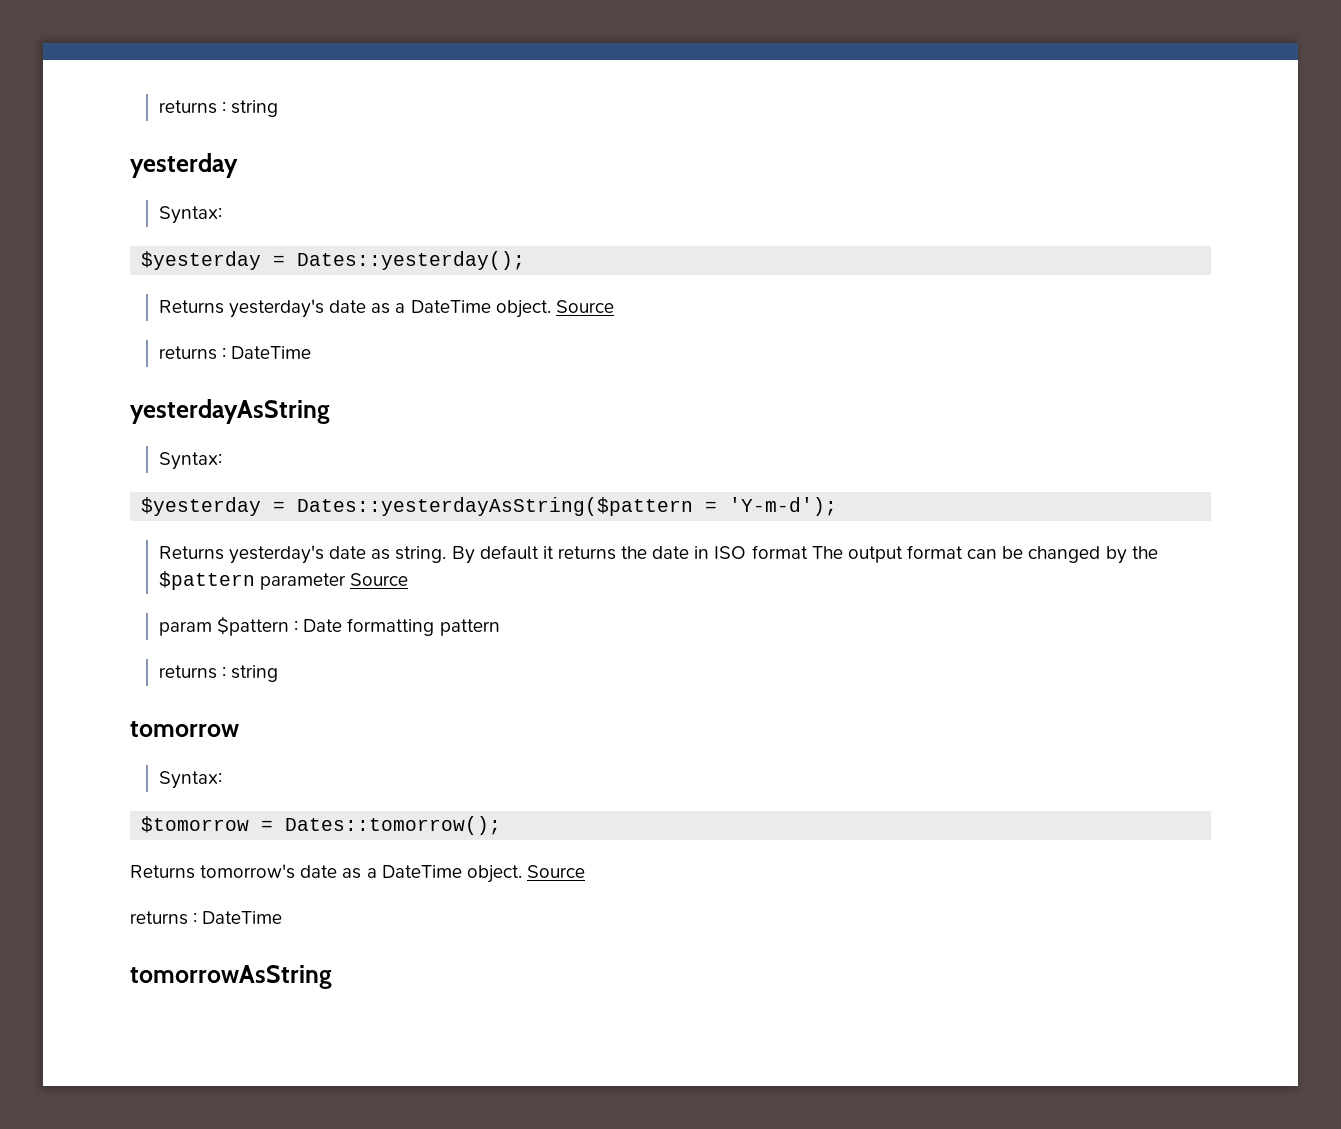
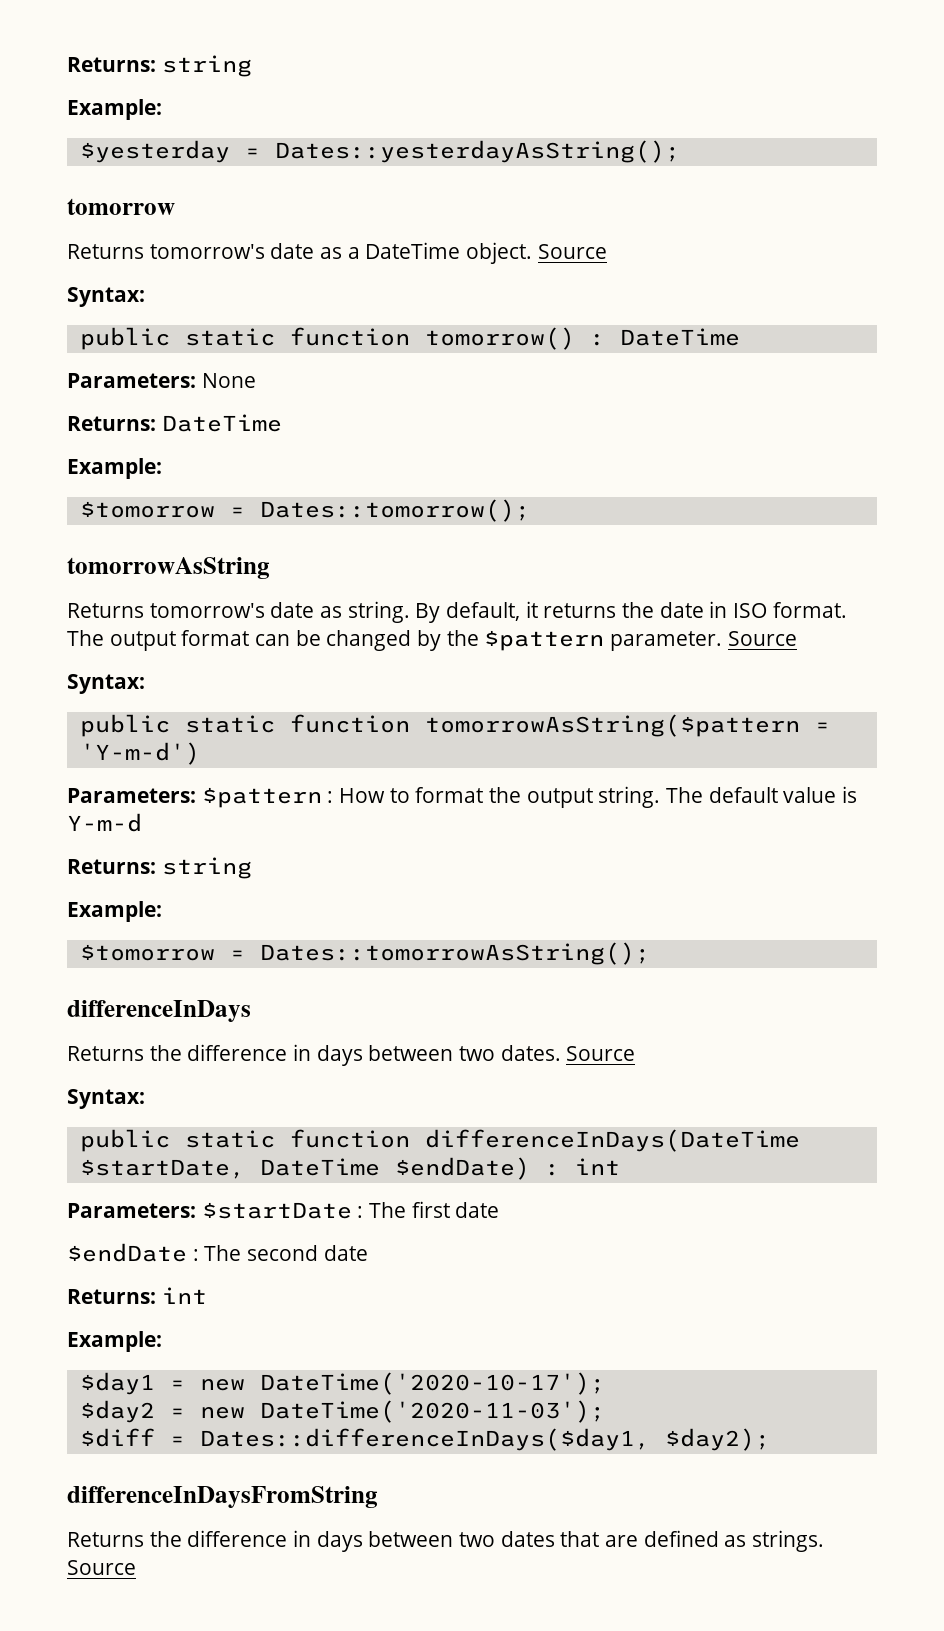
[158,100,279,117] [130,153,238,178] [158,206,222,224] [141,251,526,270] [158,299,614,318] [158,346,312,360] [130,399,330,424] [158,452,222,470] [141,497,838,516] [158,545,1158,564] [158,571,409,590] [158,616,500,636] [158,665,279,682] [130,721,239,737] [158,771,222,789] [141,816,502,835] returns : string // yesterday // Syntax: // $yesterday = Dates::yesterday(); // Returns yesterday's date as a DateTime object. Source // returns : DateTime // yesterdayAsString // Syntax: // $yesterday = Dates::yesterdayAsString($pattern = 'Y-m-d'); // Returns yesterday's date as string. By default it returns the date in ISO format The output format can be changed by the $pattern parameter Source // param $pattern : Date formatting pattern // returns : string // tomorrow // Syntax: // $tomorrow = Dates::tomorrow(); -> [67,55,252,77] [67,99,162,120] [79,140,680,163] [67,198,175,215] Returns: string // Example: // $yesterday = Dates::yesterdayAsString(); // tomorrow
[130,911,283,925] [130,965,332,989] returns : DateTime // tomorrowAsString -> [67,287,145,307] [79,327,740,350] [67,373,256,388] [67,414,282,432] [67,458,162,479] [79,499,530,522] [67,557,270,579] [67,601,847,623] [67,630,797,651] [67,674,145,694] [79,714,830,737] [79,742,200,765] [67,786,858,808] [67,813,142,832] [67,857,252,879] [67,901,162,922] [79,942,650,965] [67,1000,251,1022] [67,1044,636,1066] [67,1089,145,1109] [79,1129,800,1152] [79,1157,620,1180] [67,1201,500,1219] [67,1243,368,1262] [67,1287,207,1304] [67,1331,162,1352] [79,1372,605,1395] [79,1400,605,1423] [79,1428,770,1451] [67,1486,378,1508] [67,1530,825,1552] [67,1560,136,1575] Syntax: // public static function tomorrow() : DateTime // Parameters: None // Returns: DateTime // Example: // $tomorrow = Dates::tomorrow(); // tomorrowAsString // Returns tomorrow's date as string. By default, it returns the date in ISO format. The output format can be changed by the $pattern parameter. Source // Syntax: // public static function tomorrowAsString($pattern = 'Y-m-d') // Parameters: $pattern : How to format the output string. The default value is Y-m-d // Returns: string // Example: // $tomorrow = Dates::tomorrowAsString(); // differenceInDays // Returns the difference in days between two dates. Source // Syntax: // public static function differenceInDays(DateTime $startDate, DateTime $endDate) : int // Parameters: $startDate : The first date // $endDate : The second date // Returns: int // Example: // $day1 = new DateTime('2020-10-17'); // $day2 = new DateTime('2020-11-03'); // $diff = Dates::differenceInDays($day1, $day2); // differenceInDaysFromString // Returns the difference in days between two dates that are defined as strings. Source

